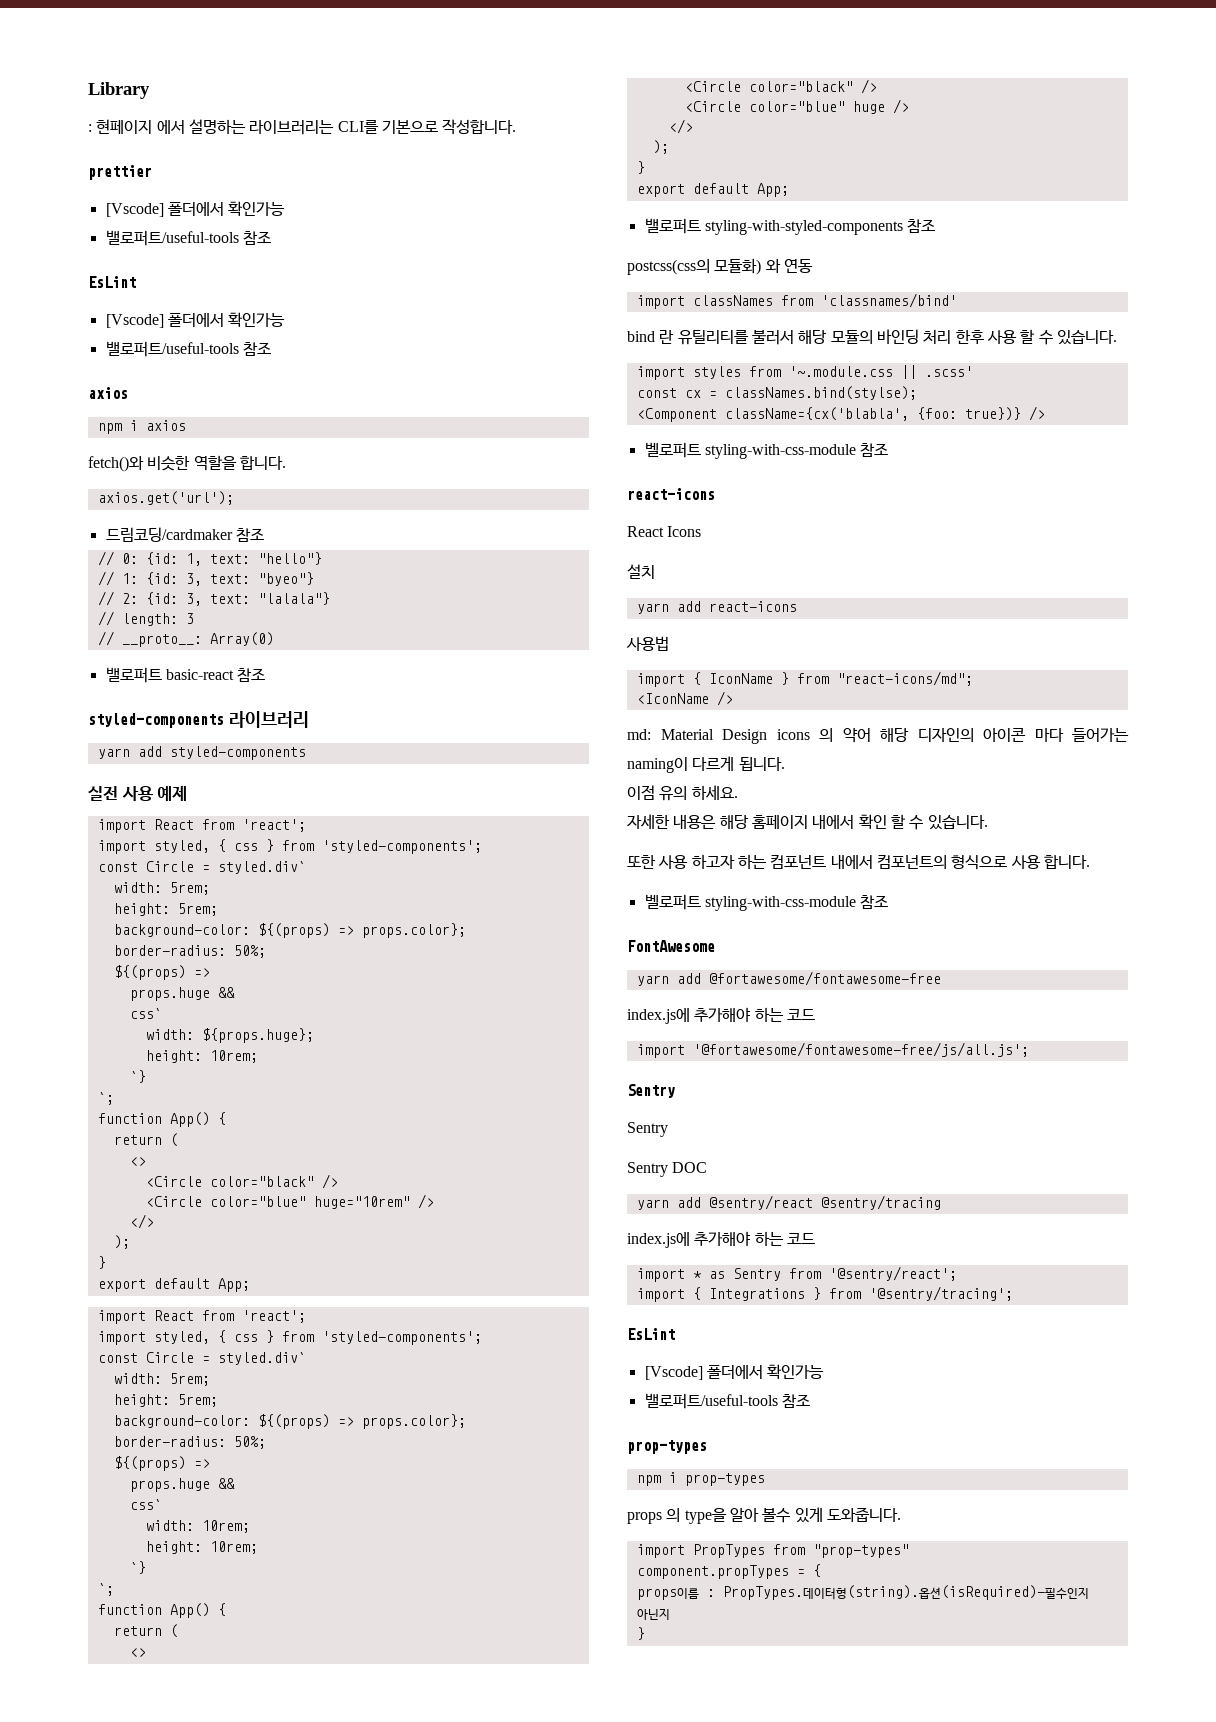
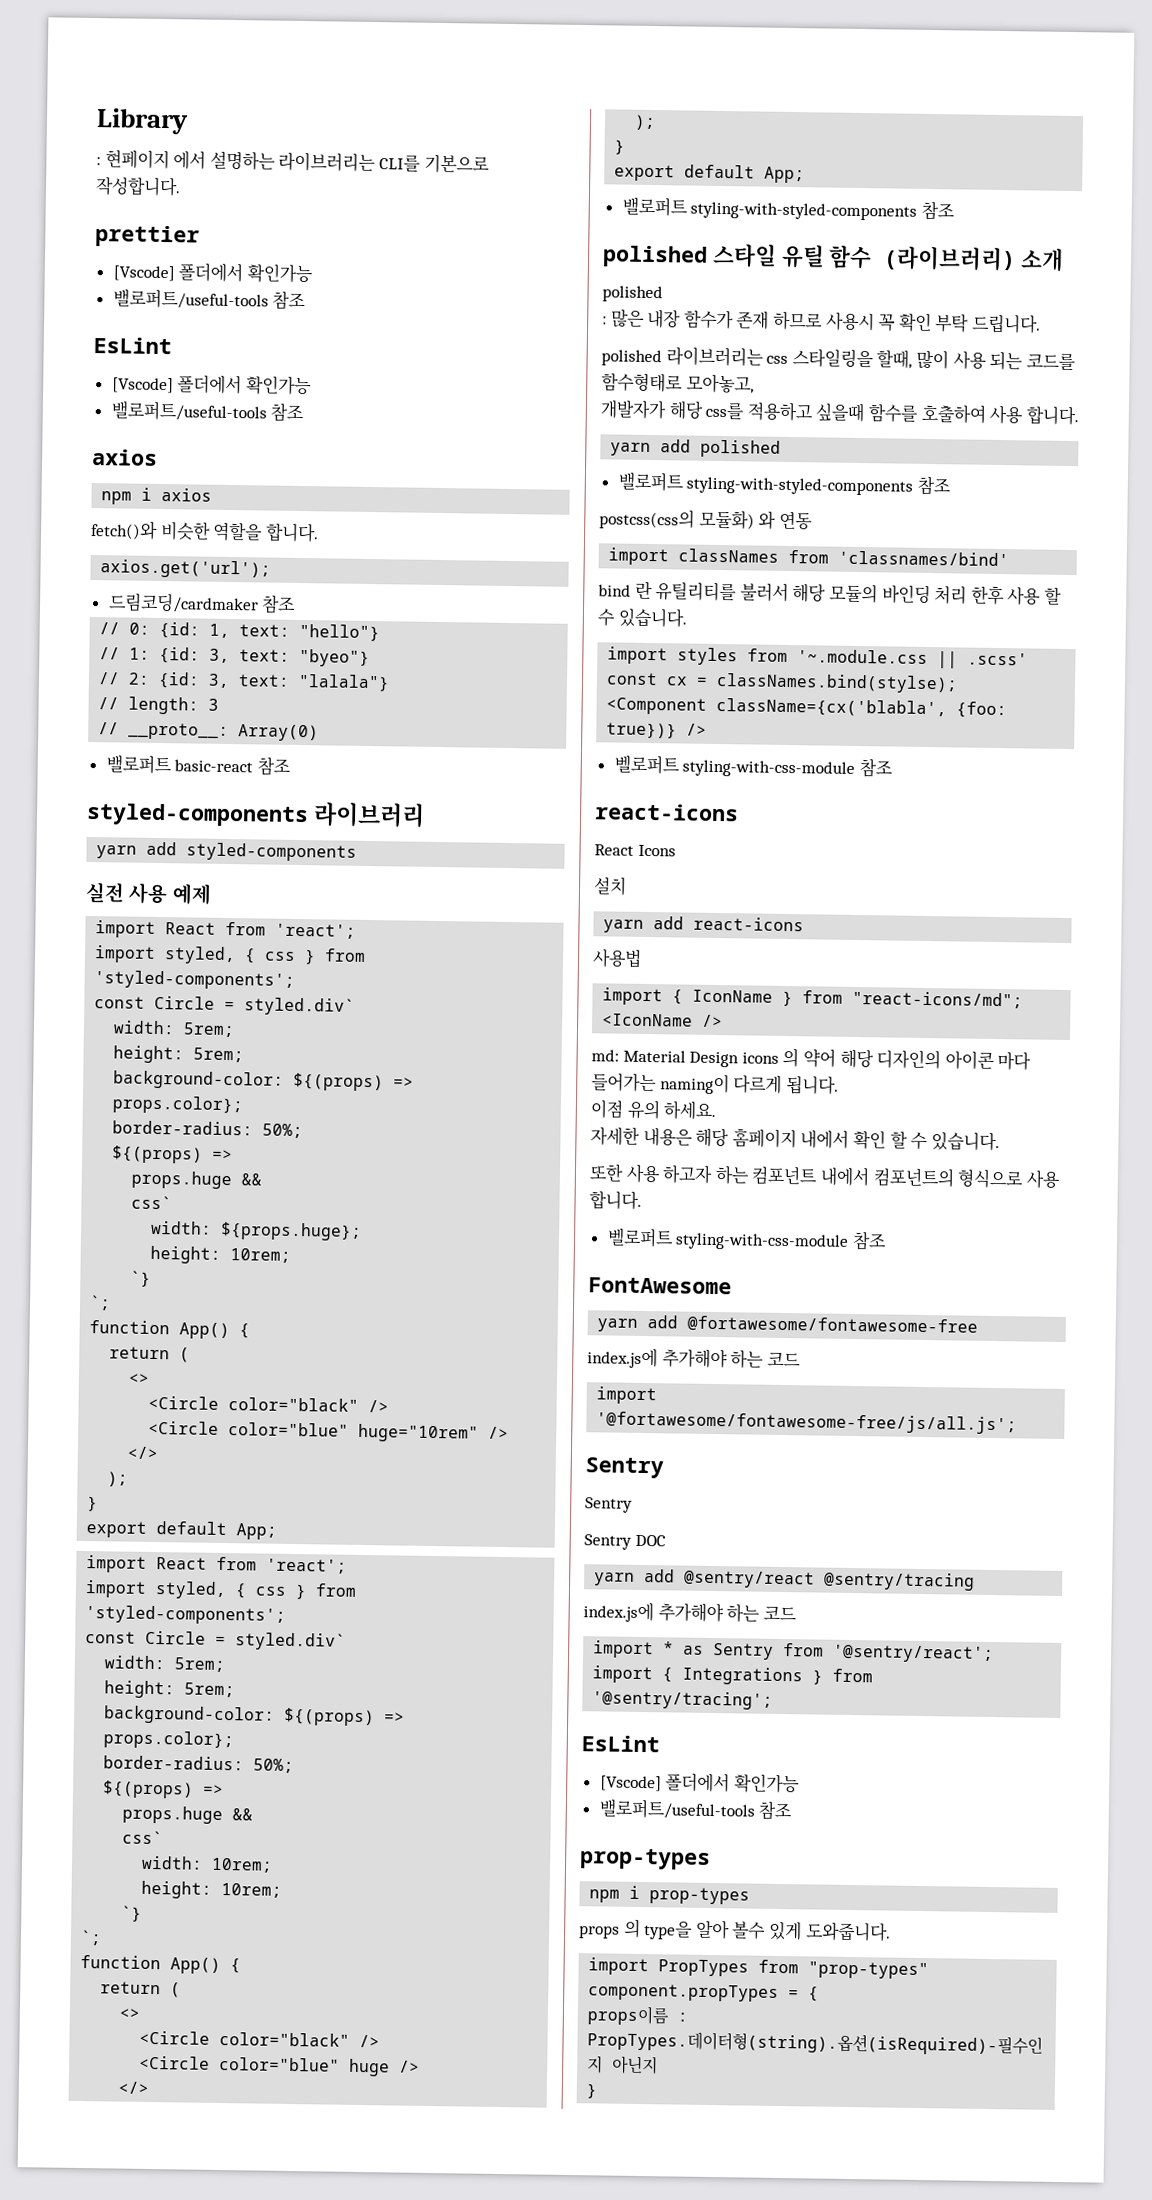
(936, 226) none -> [602,243,1065,272] [602,285,663,303] [602,308,1041,334] [601,346,1076,371] [601,372,754,394] [600,399,1079,426] [610,439,782,458] [617,471,951,496] // polished 스타일 유틸 함수 (라이브러리) 소개 // polished // : 많은 내장 함수가 존재 하므로 사용시 꼭 확인 부탁 드립니다. // polished 라이브러리는 css 스타일링을 할때, 많이 사용 되는 코드를 함수형태로 모아놓고, // 개발자가 해당 css를 적용하고 싶을때 함수를 호출하여 사용 합니다. // yarn add polished // 밸로퍼트 styling-with-styled-components 참조

